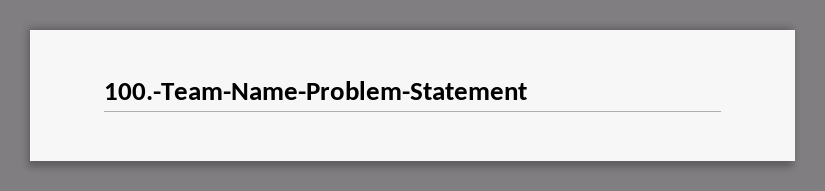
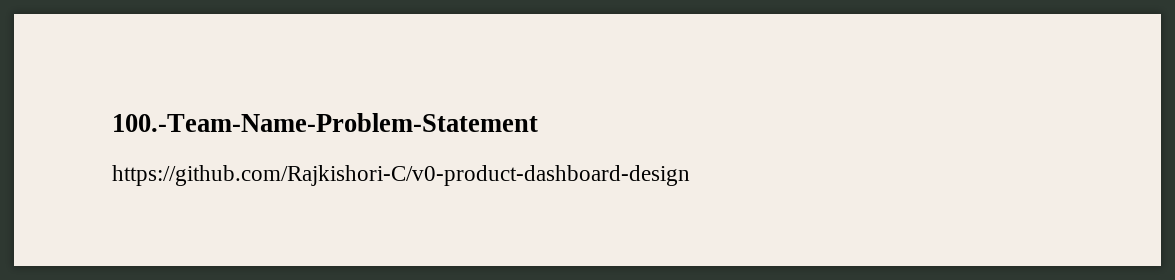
(527, 90) none -> [112,165,690,186] // https://github.com/Rajkishori-C/v0-product-dashboard-design

